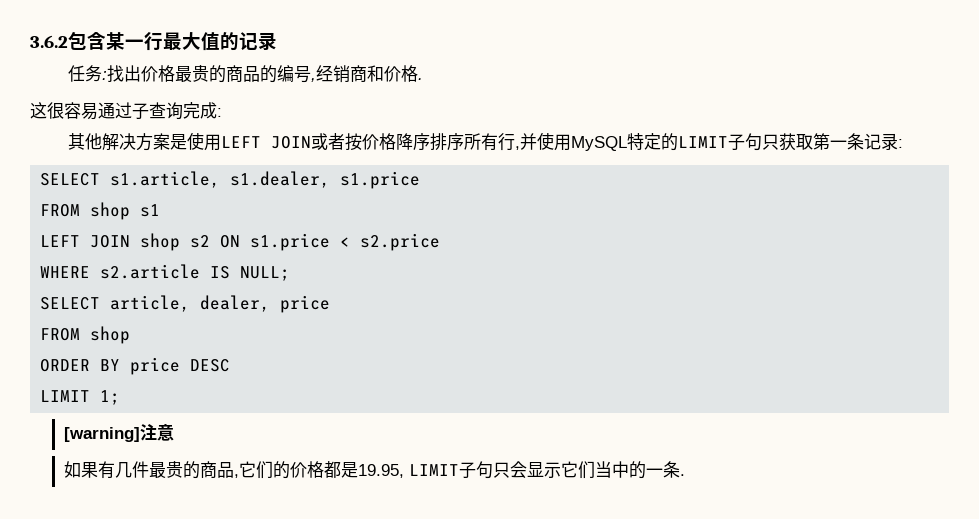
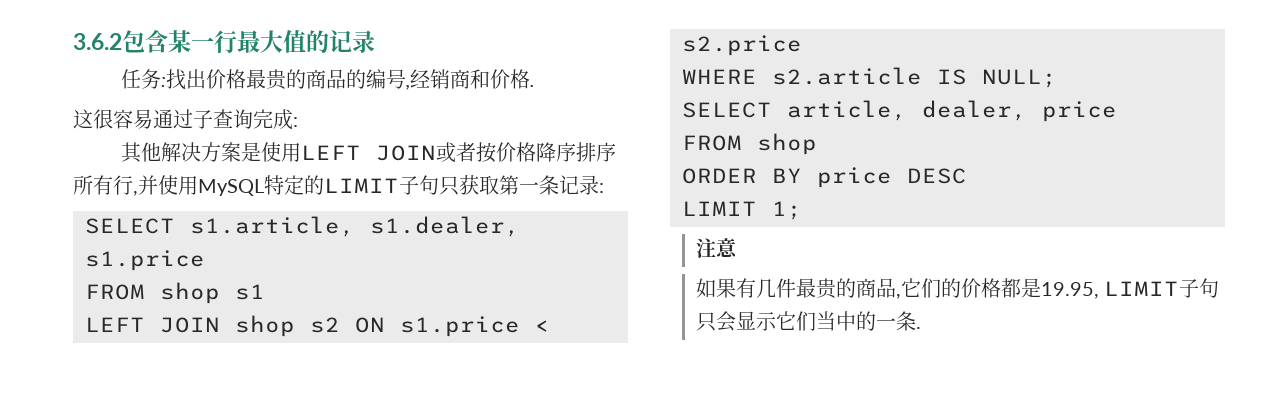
[63,427,140,442] [warning] -> (802, 210) none

